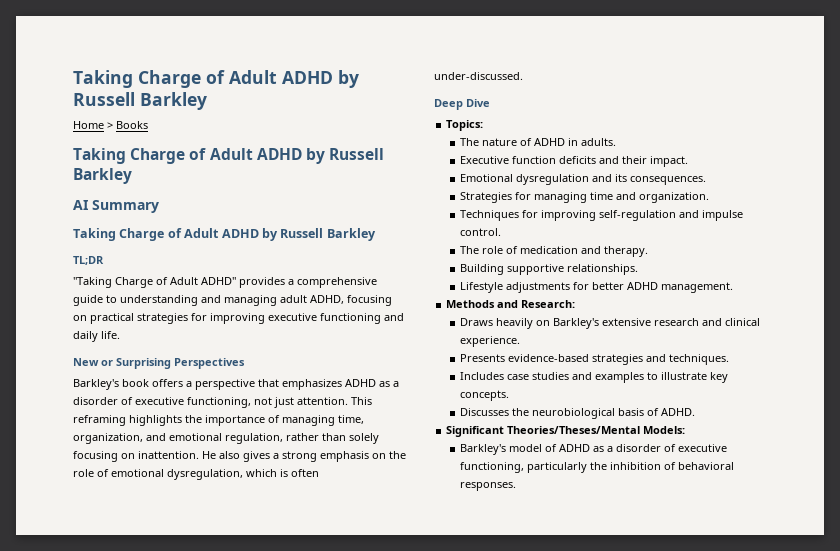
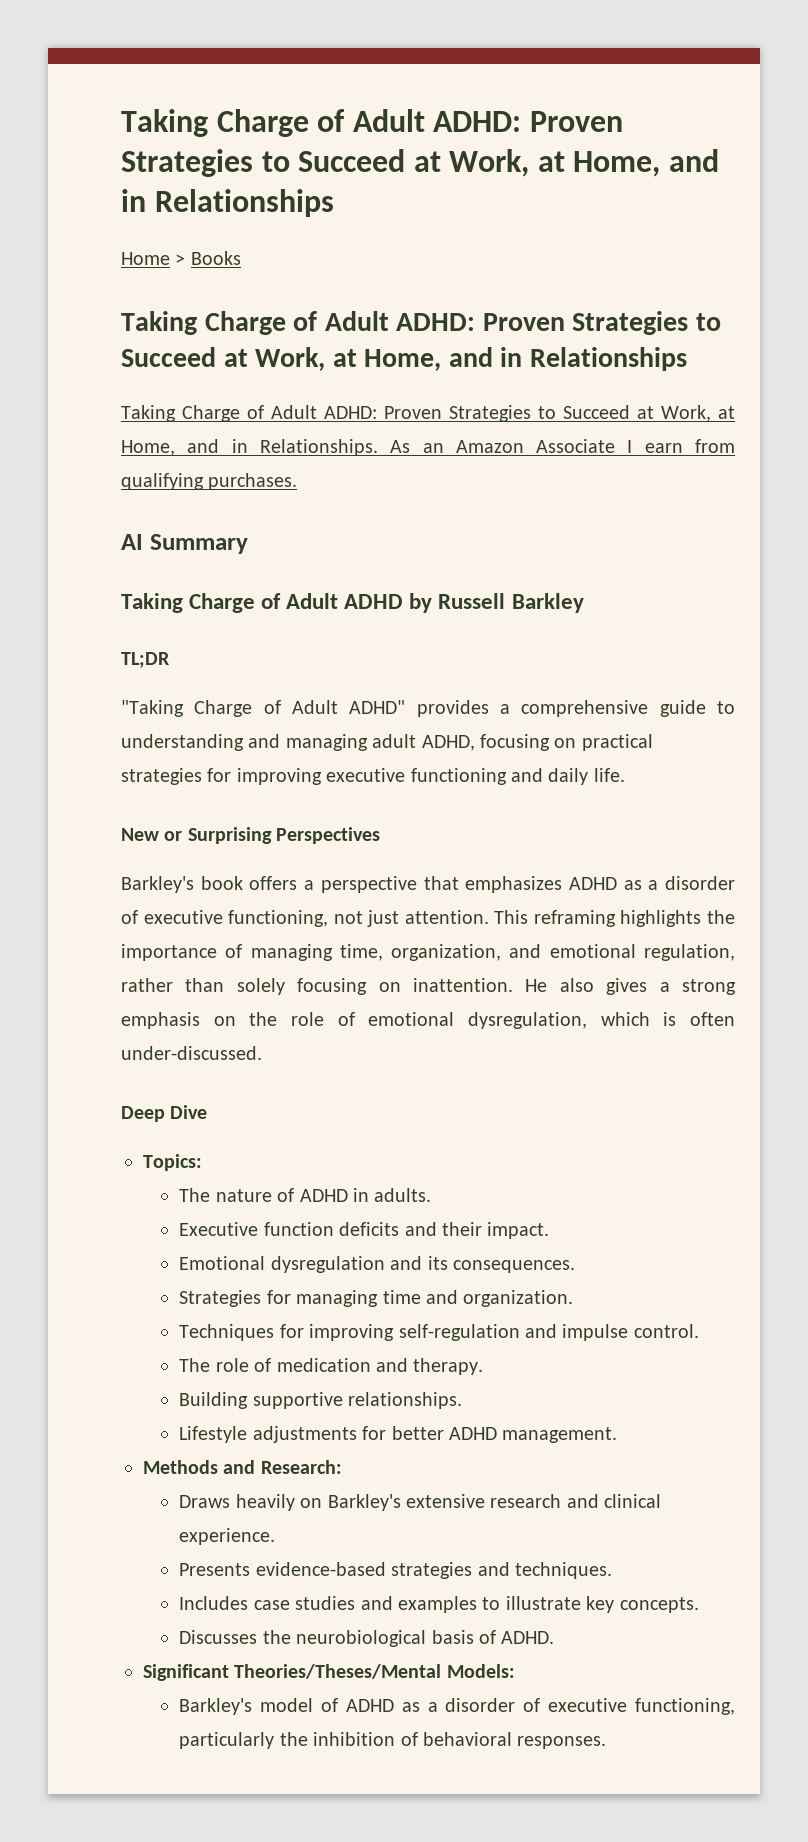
[73,70,359,88] [73,92,207,110] Taking Charge of Adult ADHD by Russell Barkley -> [121,109,623,137] [121,149,719,177] [121,189,334,217] Taking Charge of Adult ADHD: Proven Strategies to Succeed at Work, at Home, and in Relationships
[256,148,385,164] [73,168,132,184] ADHD by Russell Barkley -> [396,311,721,335] [121,347,687,371] [121,405,735,422] [121,439,735,456] [121,473,298,490] ADHD: Proven Strategies to Succeed at Work, at Home, and in Relationships // Taking Charge of Adult ADHD: Proven Strategies to Succeed at Work, at Home, and in Relationships. As an Amazon Associate I earn from qualifying purchases.

